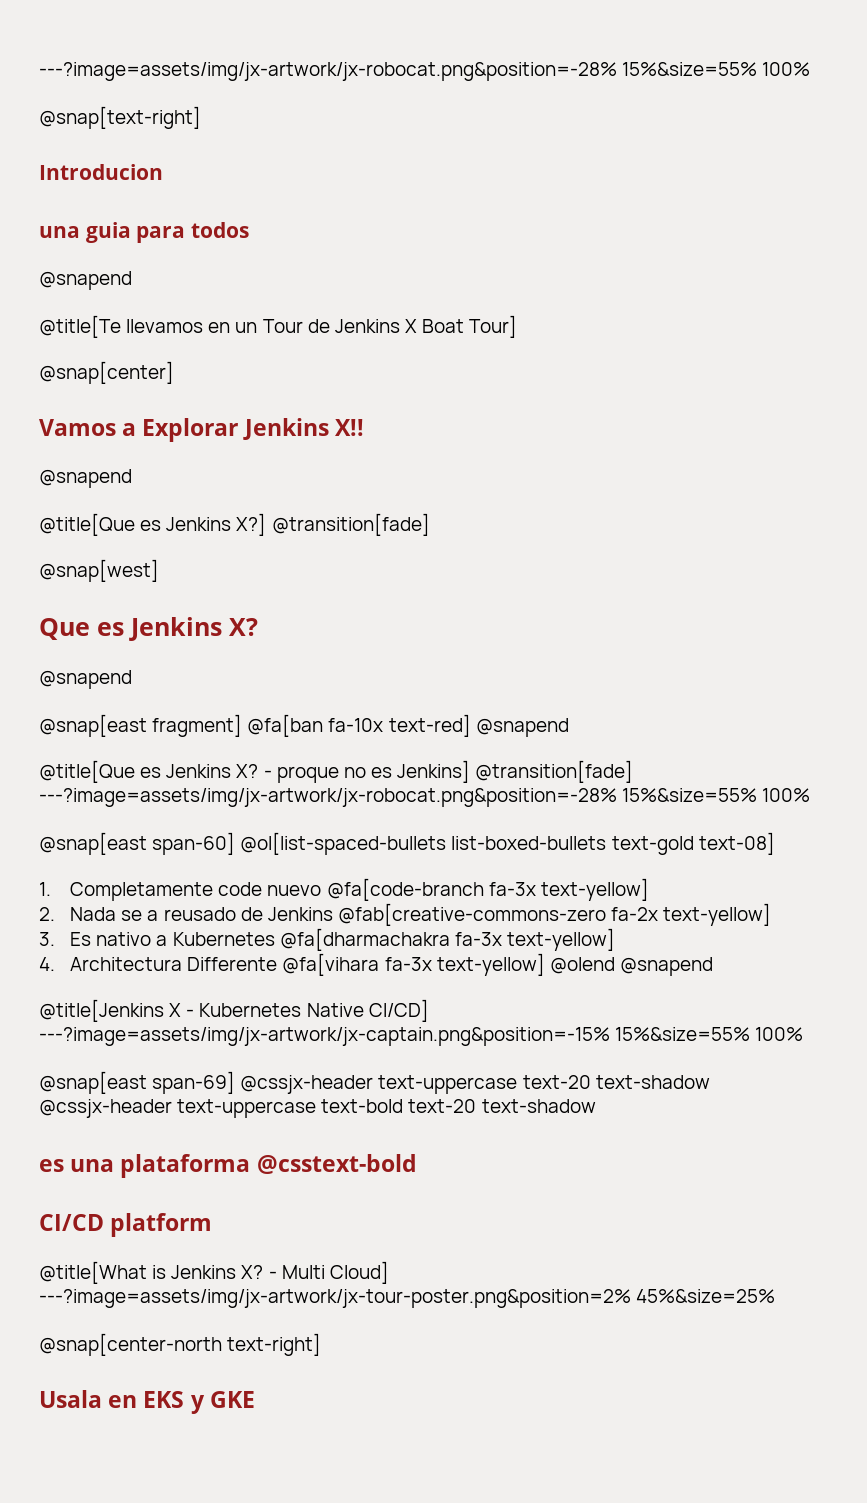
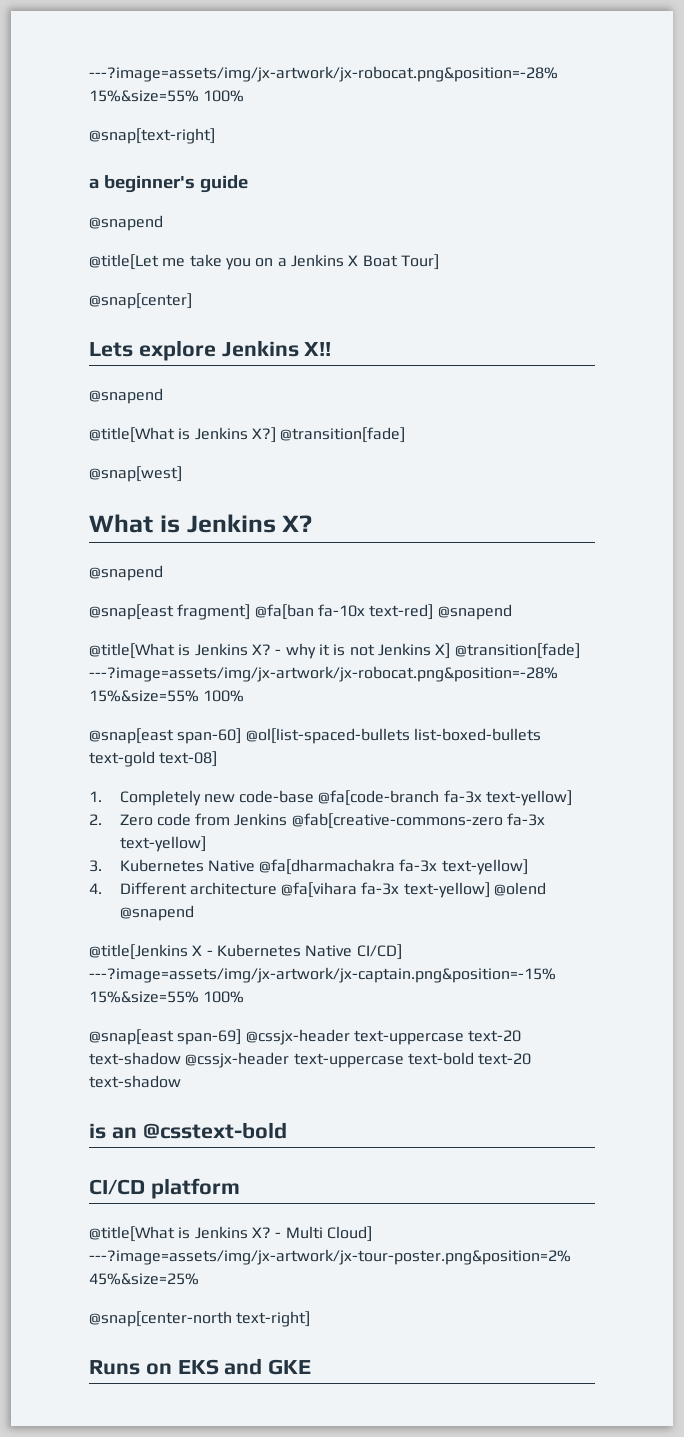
[39,164,163,180] [39,222,250,243] [39,271,132,290] [39,315,330,338] Introducion // una guia para todos // @snapend // @title[Te llevamos en un Tour de -> [89,175,248,193] [89,215,163,231] [89,254,287,270] a beginner's guide // @snapend // @title[Let me take you on a
[39,418,239,442] Vamos a Explorar -> [89,340,216,361] Lets explore
[39,513,162,536] @title[Que es -> [89,427,191,443] @title[What is
[39,618,124,640] Que es -> [89,514,180,533] What is
[39,760,471,783] @title[Que es Jenkins X? - proque no es Jenkins] -> [89,643,451,659] @title[What is Jenkins X? - why it is not Jenkins X]
[70,882,322,901] Completamente code nuevo -> [119,790,315,806] Completely new code-base
[70,907,263,921] Nada se a reusado de -> [119,813,231,826] Zero code from
[611,907,659,921] fa-2x -> [507,813,546,826] fa-3x
[70,932,275,946] Es nativo a Kubernetes -> [119,859,255,872] Kubernetes Native
[70,957,278,971] Architectura Differente -> [119,882,277,895] Different architecture
[39,1154,251,1178] es una plataforma -> [89,1123,137,1139] is an
[39,1390,205,1414] Usala en EKS y -> [89,1358,263,1375] Runs on EKS and

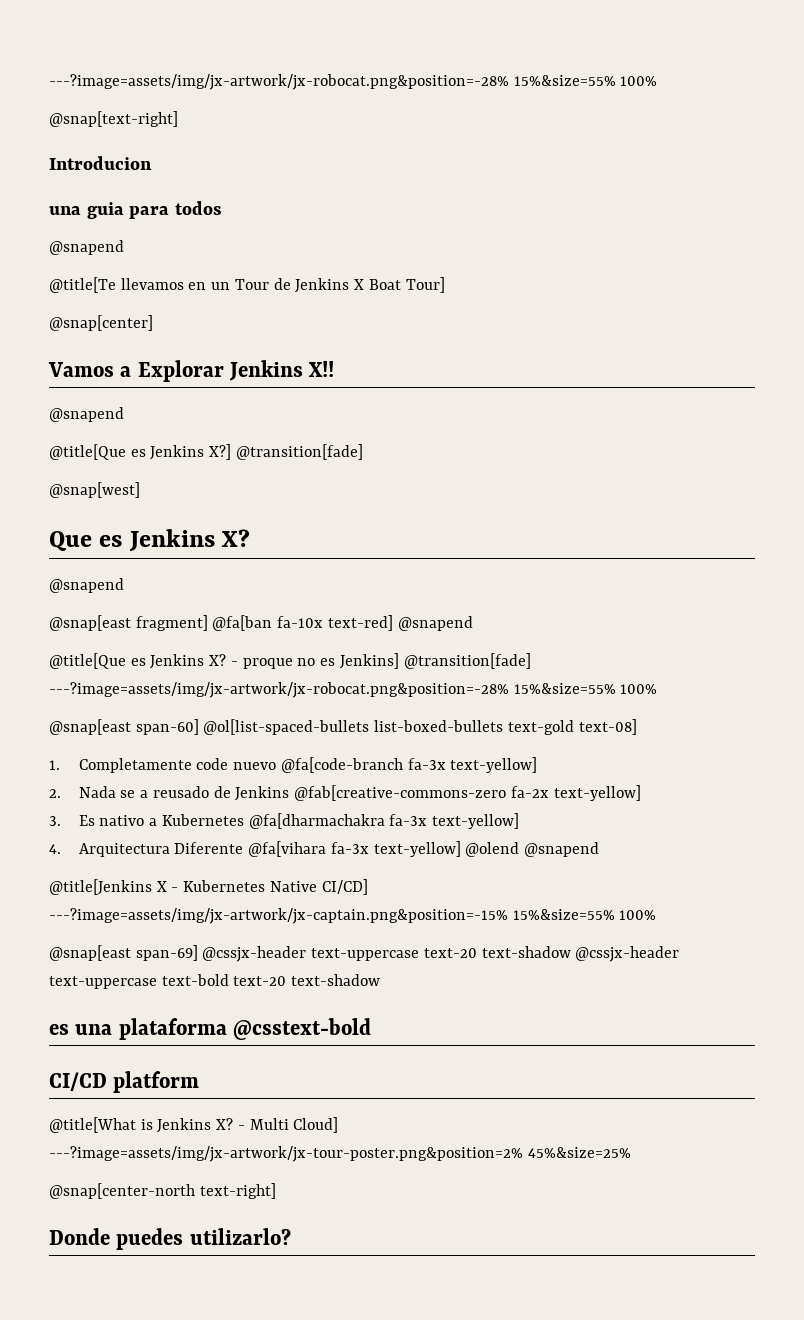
[89,175,248,193] [89,215,163,231] [89,254,287,270] a beginner's guide // @snapend // @title[Let me take you on a -> [49,156,152,170] [49,201,222,219] [49,240,124,255] [49,277,291,293] Introducion // una guia para todos // @snapend // @title[Te llevamos en un Tour de
[89,340,216,361] Lets explore -> [48,360,224,382] Vamos a Explorar
[89,427,191,443] @title[What is -> [49,444,146,460] @title[Que es
[89,514,180,533] What is -> [49,531,123,551] Que es
[89,643,451,659] @title[What is Jenkins X? - why it is not Jenkins X] -> [49,653,399,669] @title[Que es Jenkins X? - proque no es Jenkins]
[119,790,315,806] Completely new code-base -> [78,758,277,773] Completamente code nuevo
[119,813,231,826] Zero code from -> [78,786,231,798] Nada se a reusado de
[507,813,546,826] fa-3x -> [510,786,549,798] fa-2x
[119,859,255,872] Kubernetes Native -> [78,814,244,826] Es nativo a Kubernetes
[119,882,277,895] Different architecture -> [78,842,244,857] Arquitectura Diferente
[89,1123,137,1139] is an -> [49,1018,227,1040] es una plataforma
[89,1358,312,1375] Runs on EKS and GKE -> [49,1228,291,1250] Donde puedes utilizarlo?

